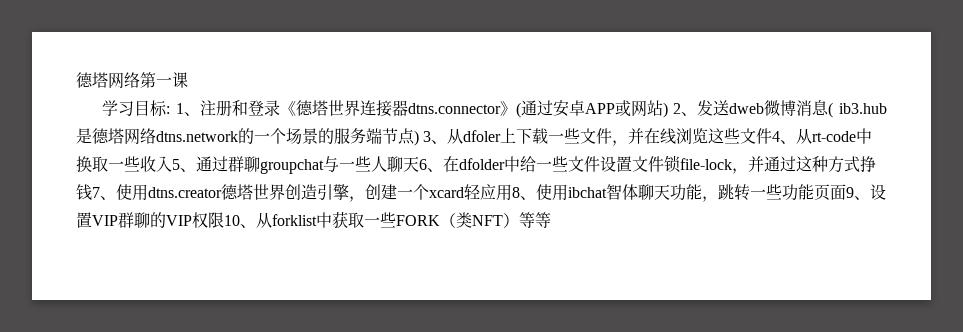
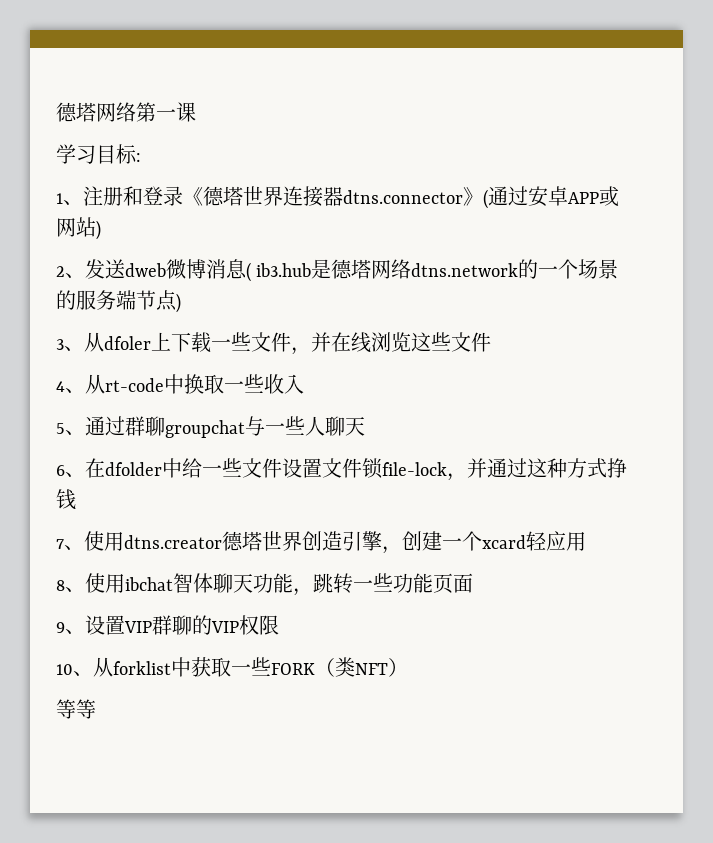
(171, 110) none -> (141, 157) //
(668, 110) none -> (101, 230) //
(419, 138) none -> (181, 303) //
(773, 136) none -> (491, 342) //
(172, 164) none -> (304, 384) //
(419, 164) none -> (365, 426) //
(92, 192) none -> (76, 499) //
(512, 192) none -> (586, 541) //
(846, 192) none -> (473, 583) //
(224, 220) none -> (279, 625) //
(519, 220) none -> (408, 667) //

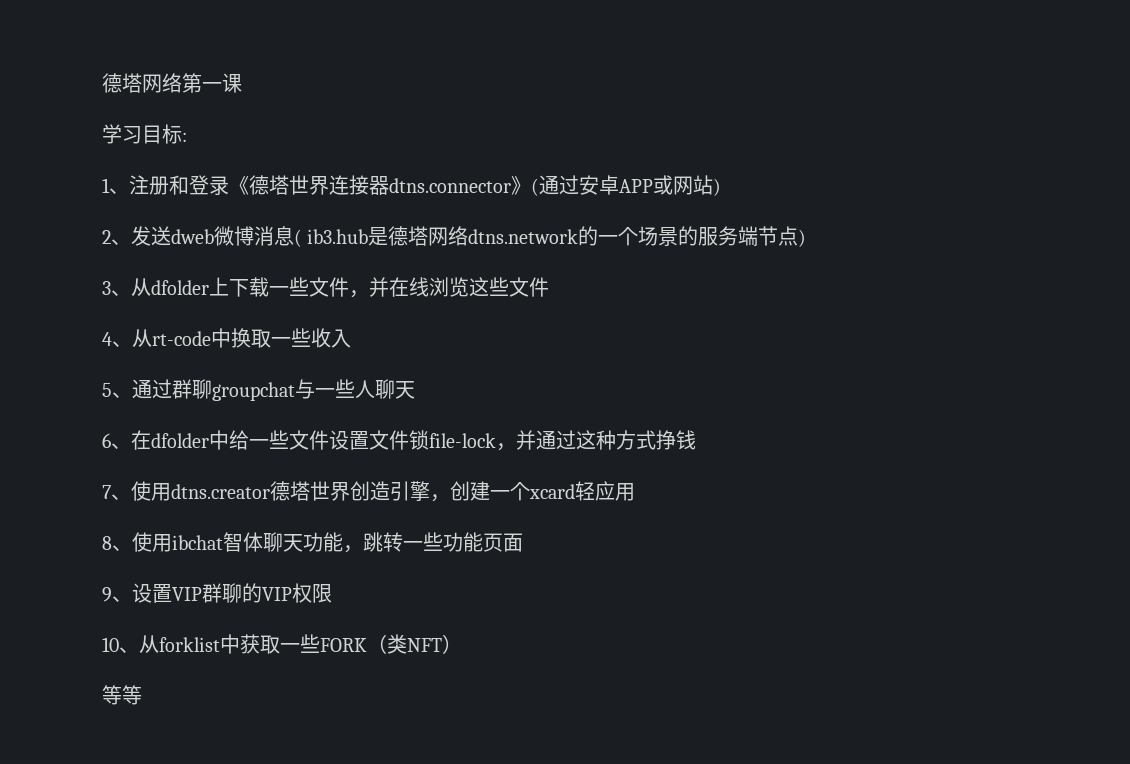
[104,336,151,350] dfoler -> [151,280,209,295] dfolder

